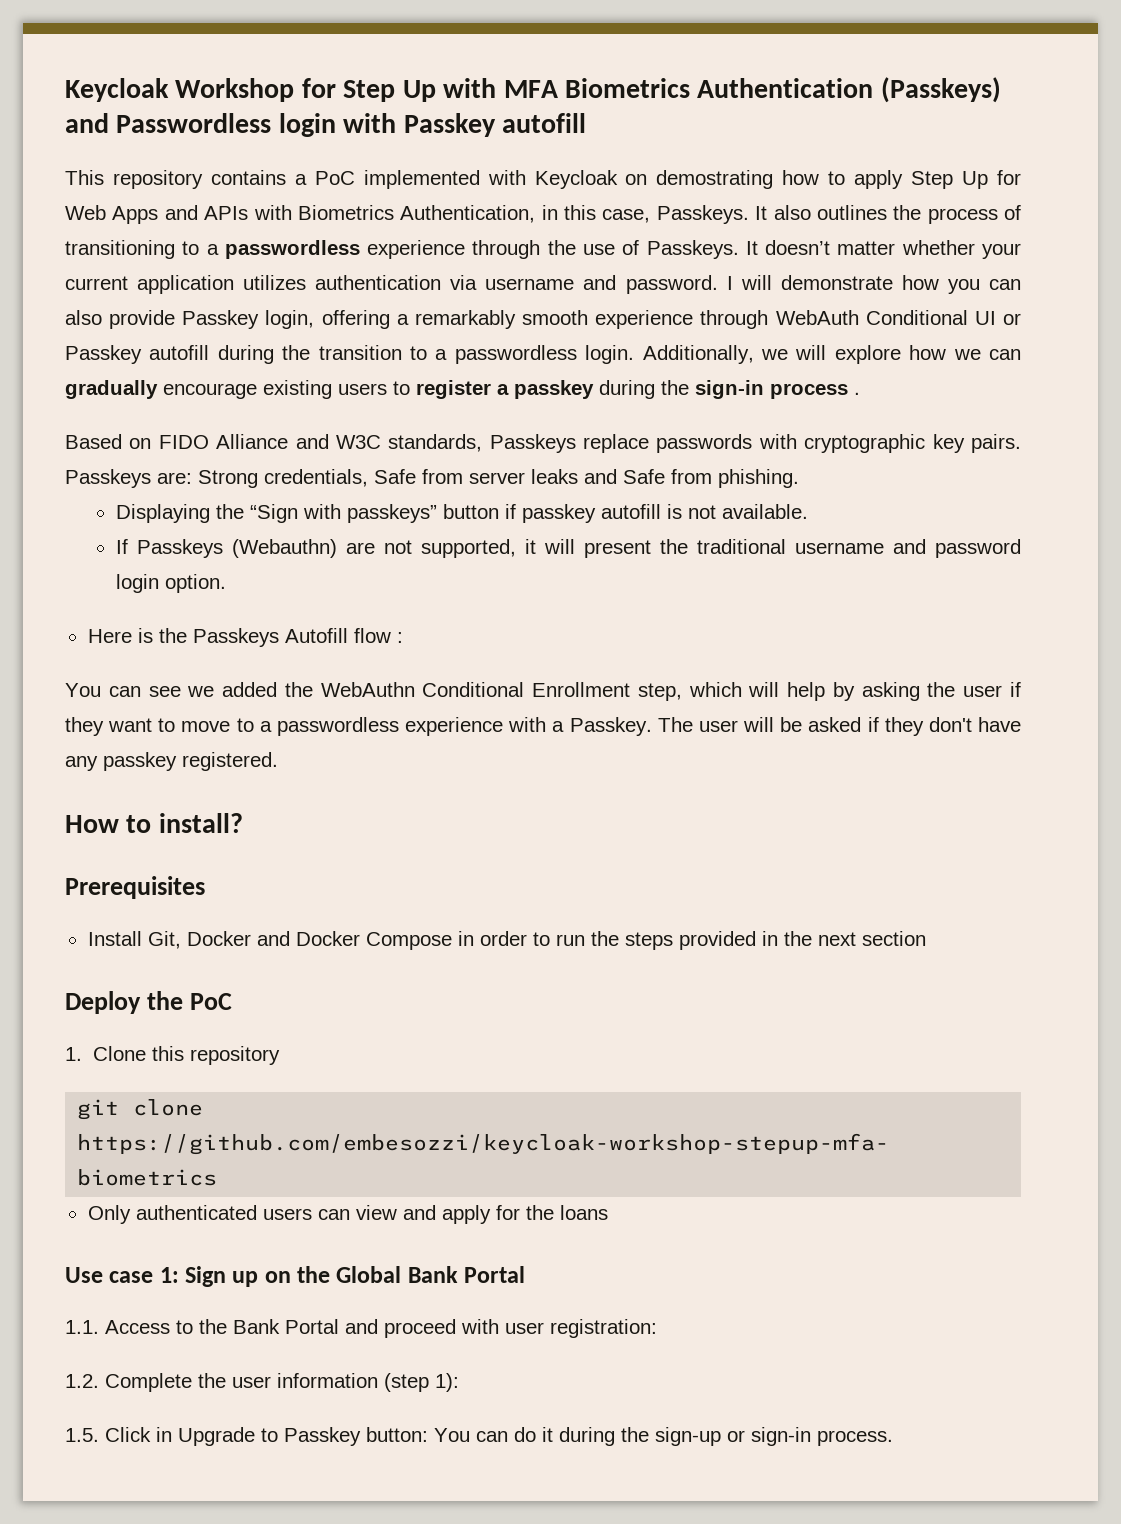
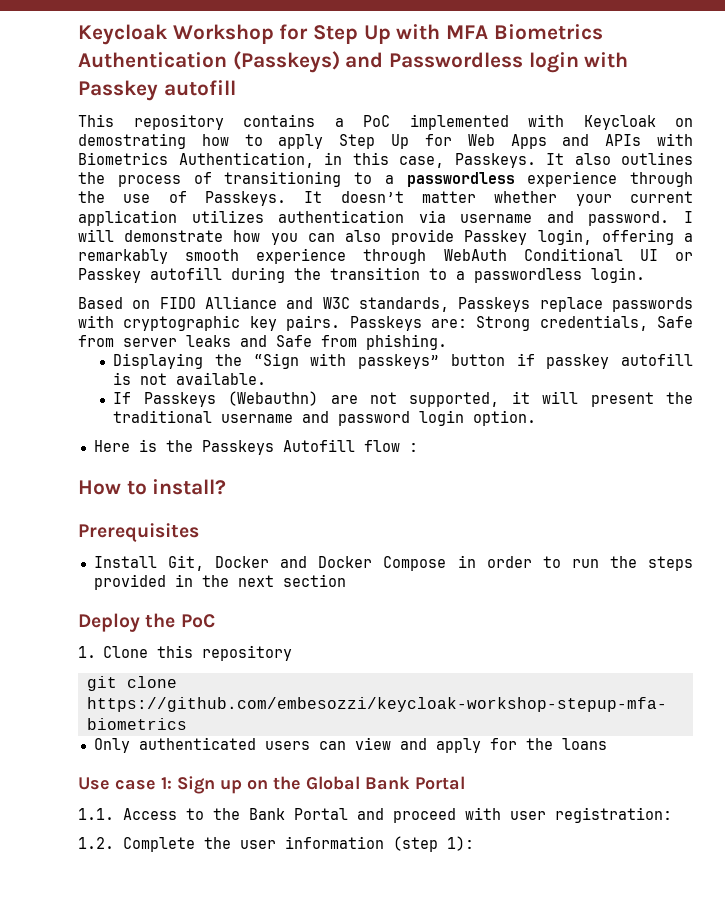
[642,345,1021,364] [65,380,860,399] Additionally, we will explore how we can gradually encourage existing users to register a passkey during the sign-in process . -> (645, 275) none
[65,682,1021,701] [65,717,1021,736] [65,752,278,771] // You can see we added the WebAuthn Conditional Enrollment step, which will help by asking the user if they want to move to a passwordless experience with a Passkey. The user will be asked if they don't have any passkey registered. -> (418, 447) none
[65,1427,893,1446] // 1.5. Click in Upgrade to Passkey button: You can do it during the sign-up or sign-in process. -> (474, 843) none

